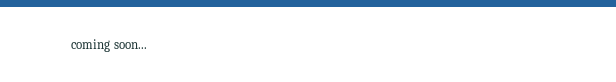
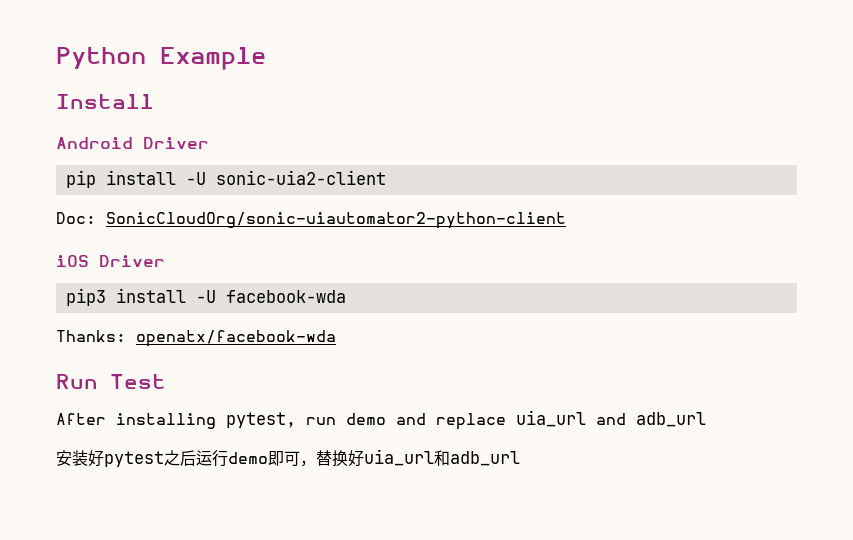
[71,39,147,52] coming soon... -> [56,47,266,70] [56,94,154,109] [56,137,209,149] [65,170,386,188] [56,212,566,229] [56,255,165,267] [65,288,346,306] [56,330,336,347] [56,374,166,389] [56,410,706,430] [56,449,520,467] Python Example // Install // Android Driver // pip install -U sonic-uia2-client // Doc: SonicCloudOrg/sonic-uiautomator2-python-client // iOS Driver // pip3 install -U facebook-wda // Thanks: openatx/facebook-wda // Run Test // After installing pytest, run demo and replace uia_url and adb_url // 安装好pytest之后运行demo即可，替换好uia_url和adb_url

